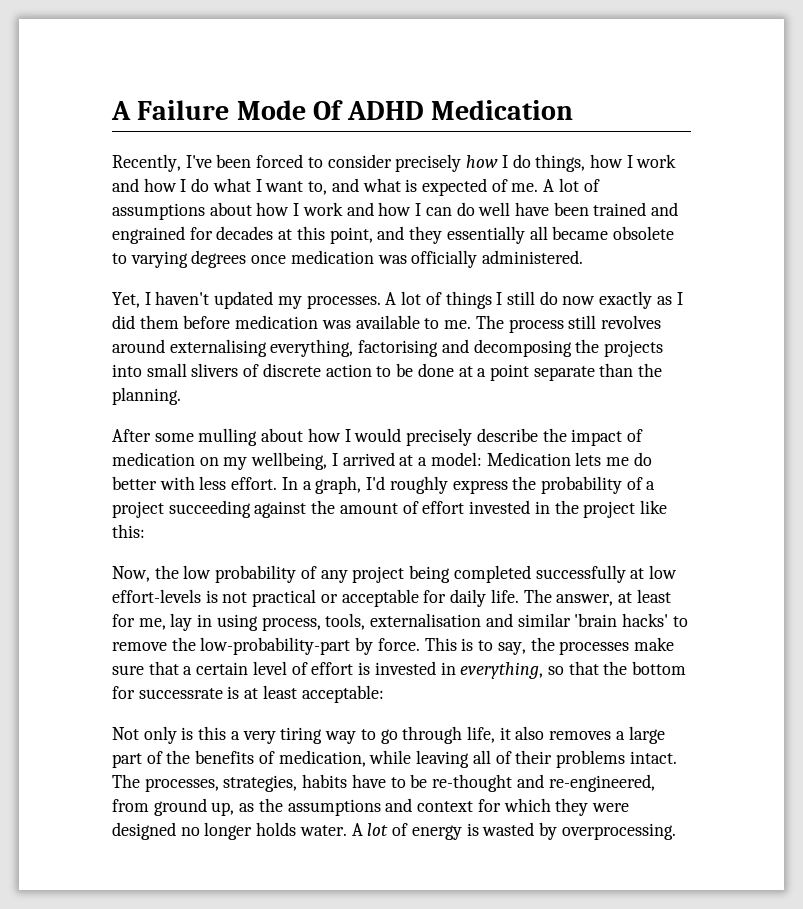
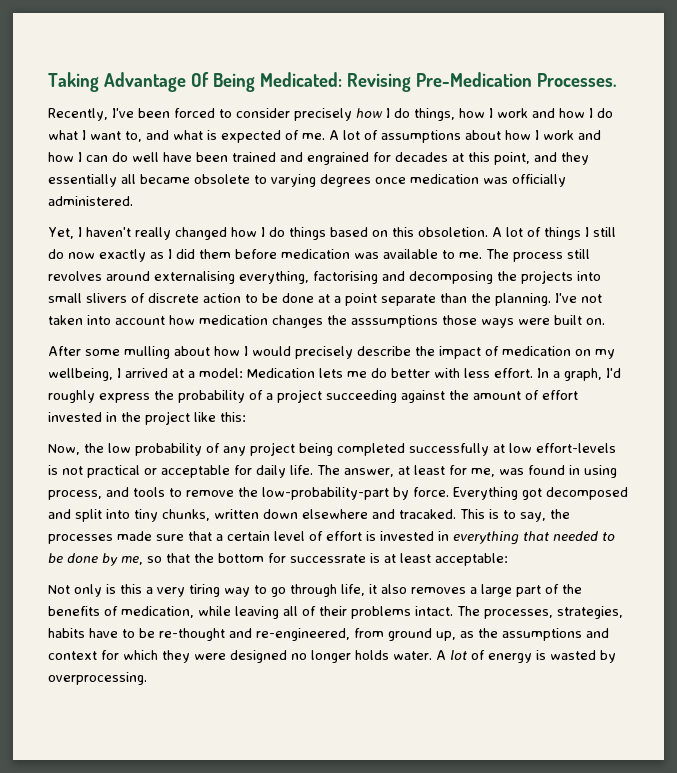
[111,100,574,120] A Failure Mode Of ADHD Medication -> [48,72,617,92] Taking Advantage Of Being Medicated: Revising Pre-Medication Processes.
[214,291,381,309] updated my processes. -> [134,227,488,240] really changed how I do things based on this obsoletion.
(181, 396) none -> [555,293,602,303] [48,315,605,328] I've not taken into account how medication changes the asssumptions those ways were built on.
[170,613,193,631] lay -> [499,465,565,475] was found
[325,613,668,630] tools, externalisation and similar 'brain hacks' -> [106,487,165,497] and tools
(420, 644) none -> [453,487,628,500] [48,509,456,522] Everything got decomposed and split into tiny chunks, written down elsewhere and tracaked.
[633,637,674,651] make -> [117,531,152,541] made
[460,662,544,679] everything, -> [453,531,615,545] [48,553,143,566] everything that needed to be done by me,

